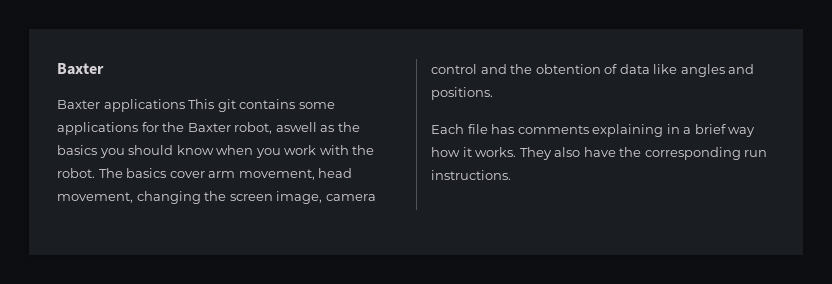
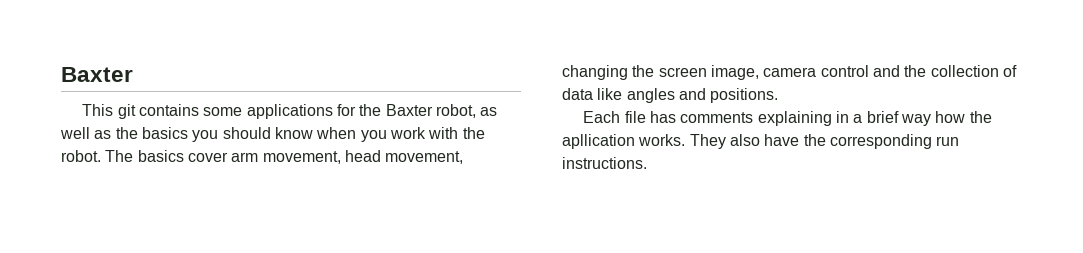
[57,99,185,112] Baxter applications -> (133, 74) none
[275,122,317,132] aswell -> [480,107,498,116] [60,127,90,139] as well
[535,64,601,74] obtention -> [930,65,999,77] collection
[462,147,472,157] it -> [969,111,992,123] [562,134,635,149] the apllication

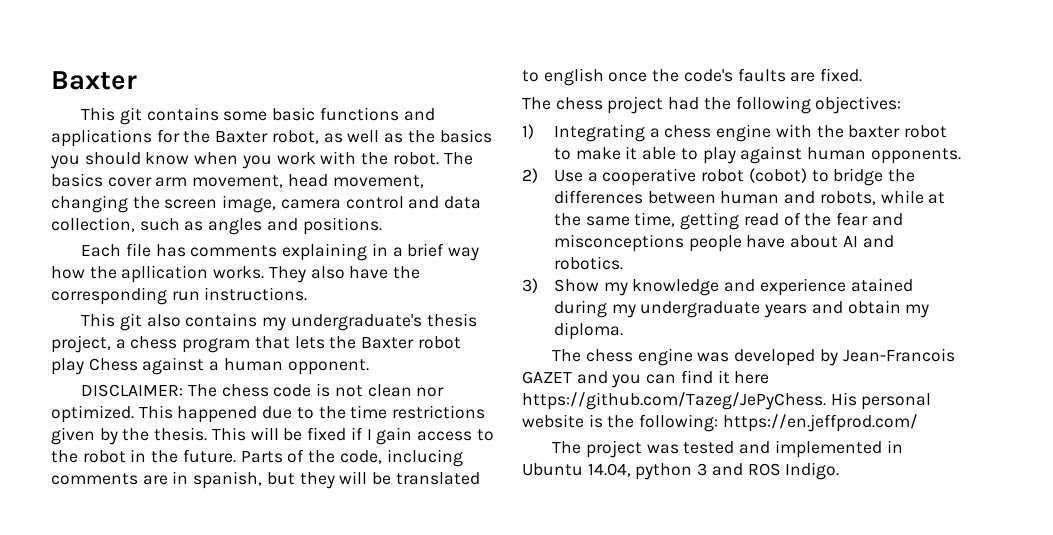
(243, 111) none -> [272,107,435,121] basic functions and
[904,65,1017,77] [562,88,623,100] the collection of data like -> [444,196,482,209] [51,217,204,232] data collection, such as
(647, 163) none -> [81,313,477,331] [51,335,461,353] [51,357,369,375] [81,383,445,397] [51,405,486,423] [51,427,494,445] [51,449,463,467] [51,471,480,489] [522,68,863,86] [522,96,902,114] [522,124,948,142] [553,146,961,164] [522,168,916,186] [553,190,946,205] [553,212,903,230] [553,234,894,252] [553,256,623,270] [522,278,913,296] [553,300,930,318] [553,322,623,340] [552,348,955,366] [522,370,770,388] [522,392,932,410] [522,414,918,432] [552,440,903,458] [522,462,840,480] // This git also contains my undergraduate's thesis project, a chess program that lets the Baxter robot play Chess against a human opponent. // DISCLAIMER: The chess code is not clean nor optimized. This happened due to the time restrictions given by the thesis. This will be fixed if I gain access to the robot in the future. Parts of the code, inclucing comments are in spanish, but they will be translated to english once the code's faults are fixed. // The chess project had the following objectives: // 1) Integrating a chess engine with the baxter robot to make it able to play against human opponents. // 2) Use a cooperative robot (cobot) to bridge the differences between human and robots, while at the same time, getting read of the fear and misconceptions people have about AI and robotics. // 3) Show my knowledge and experience atained during my undergraduate years and obtain my diploma. // The chess engine was developed by Jean-Francois GAZET and you can find it here https://github.com/Tazeg/JePyChess. His personal website is the following: https://en.jeffprod.com/ // The project was tested and implemented in Ubuntu 14.04, python 3 and ROS Indigo.

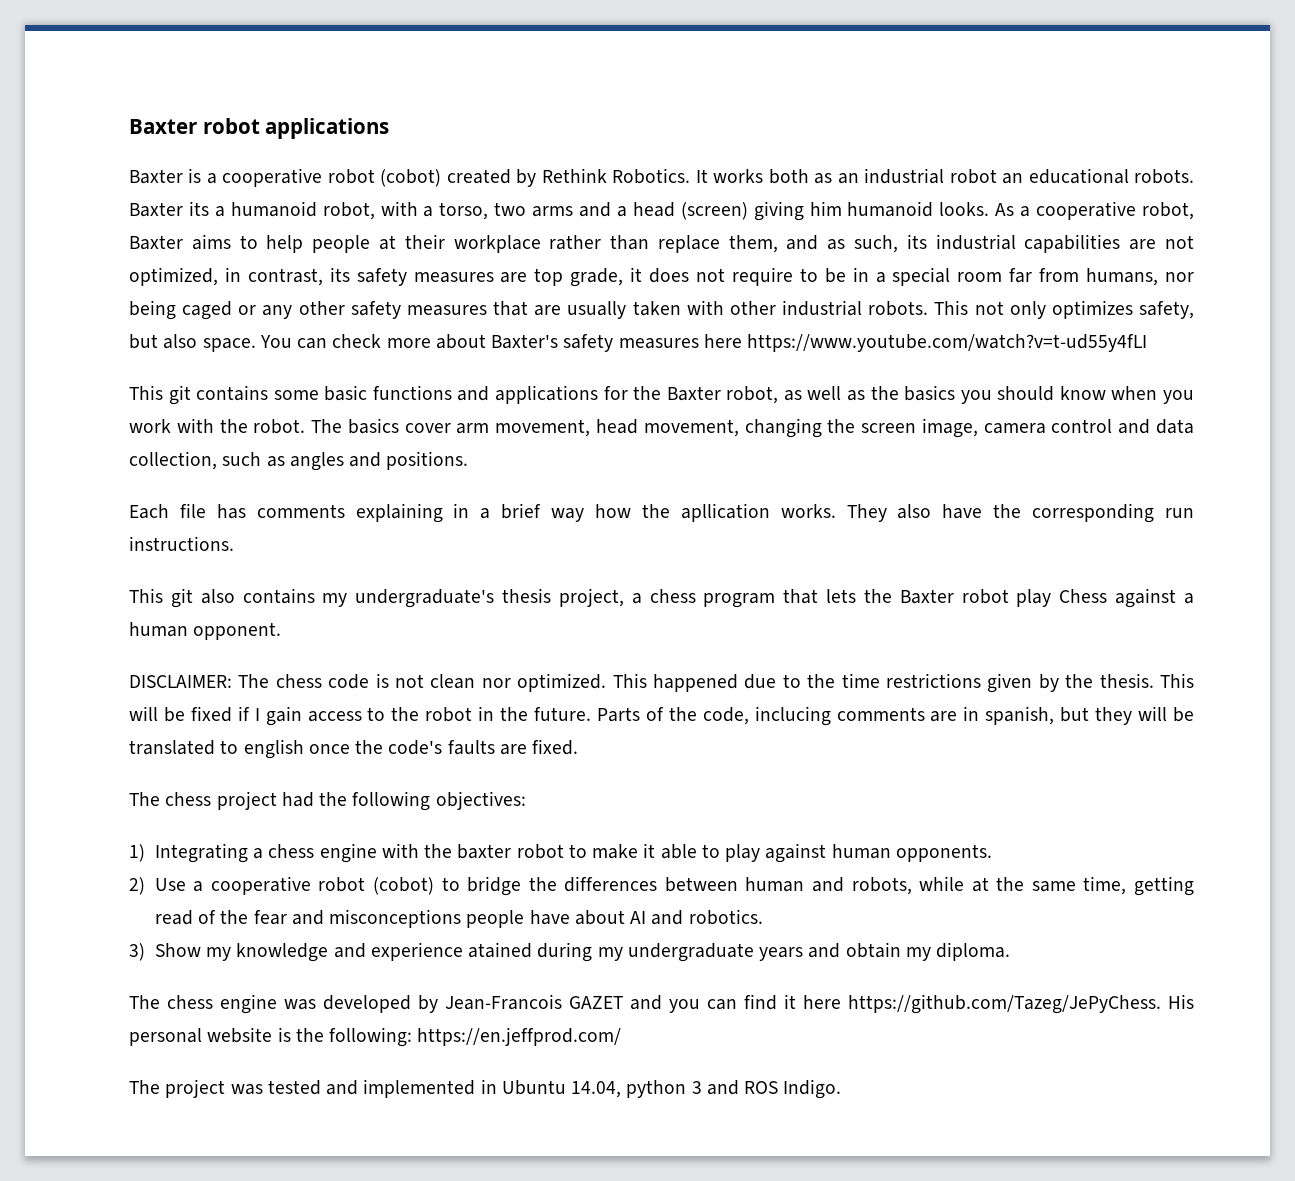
[51,71,137,90] Baxter -> [129,118,390,139] [129,168,1195,187] [129,201,1195,221] [129,234,1194,253] [129,267,1194,287] [129,300,1194,320] [129,334,1148,352] Baxter robot applications // Baxter is a cooperative robot (cobot) created by Rethink Robotics. It works both as an industrial robot an educational robots. Baxter its a humanoid robot, with a torso, two arms and a head (screen) giving him humanoid looks. As a cooperative robot, Baxter aims to help people at their workplace rather than replace them, and as such, its industrial capabilities are not optimized, in contrast, its safety measures are top grade, it does not require to be in a special room far from humans, nor being caged or any other safety measures that are usually taken with other industrial robots. This not only optimizes safety, but also space. You can check more about Baxter's safety measures here https://www.youtube.com/watch?v=t-ud55y4fLI

